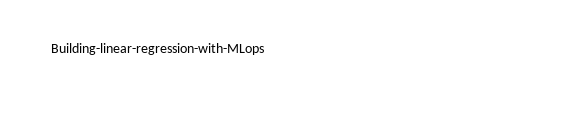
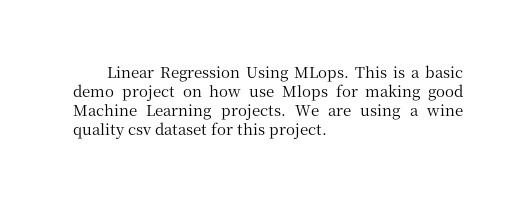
[51,43,264,55] Building-linear-regression-with-MLops -> [106,65,463,82] [73,84,464,101] [73,104,463,120] [73,122,328,139] Linear Regression Using MLops. This is a basic demo project on how use Mlops for making good Machine Learning projects. We are using a wine quality csv dataset for this project.

